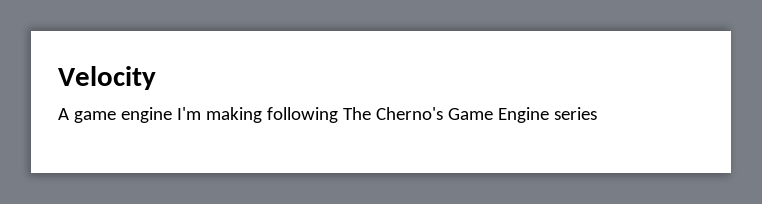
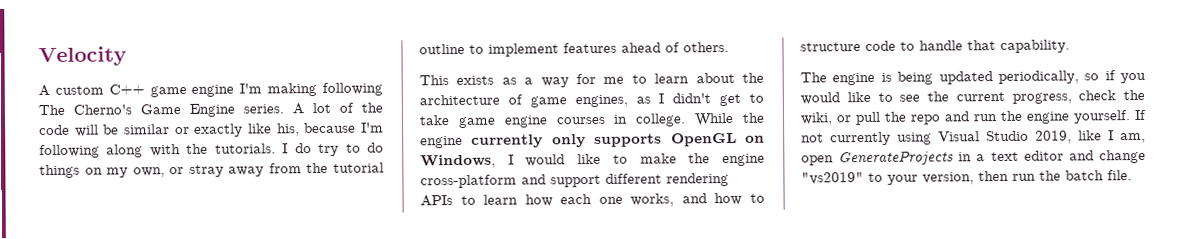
(69, 114) none -> [54,84,145,95] custom C++
[553,107,597,120] series -> [243,102,383,115] [39,122,384,137] [39,142,385,159] [39,162,384,179] [419,41,729,57] [419,72,764,88] [419,93,764,108] [419,112,765,128] [420,132,765,149] [420,153,765,169] [420,173,729,189] [420,192,765,207] [800,39,1070,54] [800,70,1146,86] [800,89,1145,105] [800,109,1147,126] [801,130,1146,146] [801,149,1146,166] [801,170,1132,185] series. A lot of the code will be similar or exactly like his, because I'm following along with the tutorials. I do try to do things on my own, or stray away from the tutorial outline to implement features ahead of others. // This exists as a way for me to learn about the architecture of game engines, as I didn't get to take game engine courses in college. While the engine currently only supports OpenGL on Windows, I would like to make the engine cross-platform and support different rendering APIs to learn how each one works, and how to structure code to handle that capability. // The engine is being updated periodically, so if you would like to see the current progress, check the wiki, or pull the repo and run the engine yourself. If not currently using Visual Studio 2019, like I am, open GenerateProjects in a text editor and change "vs2019" to your version, then run the batch file.

